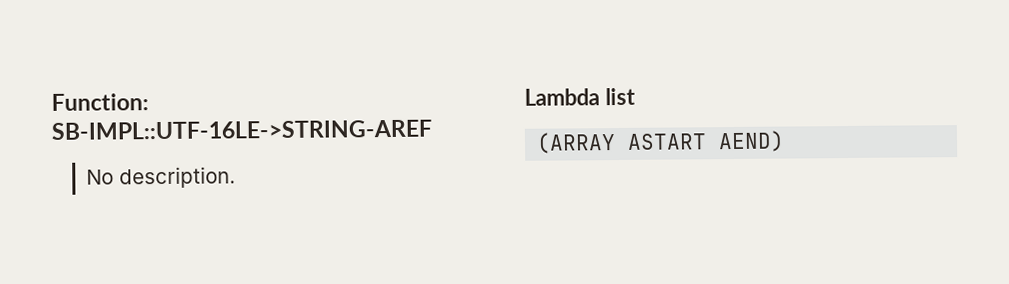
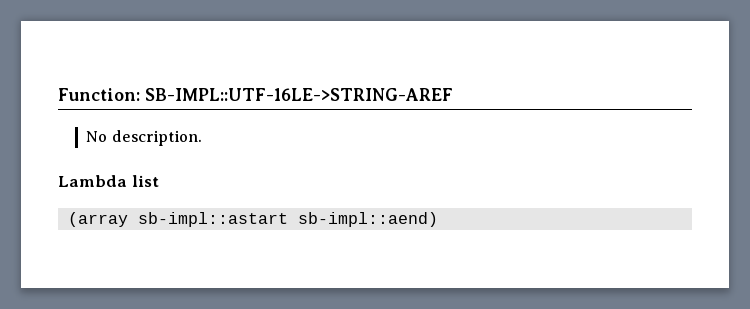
[536,130,786,154] (ARRAY ASTART AEND) -> [67,212,438,227] (array sb-impl::astart sb-impl::aend)

